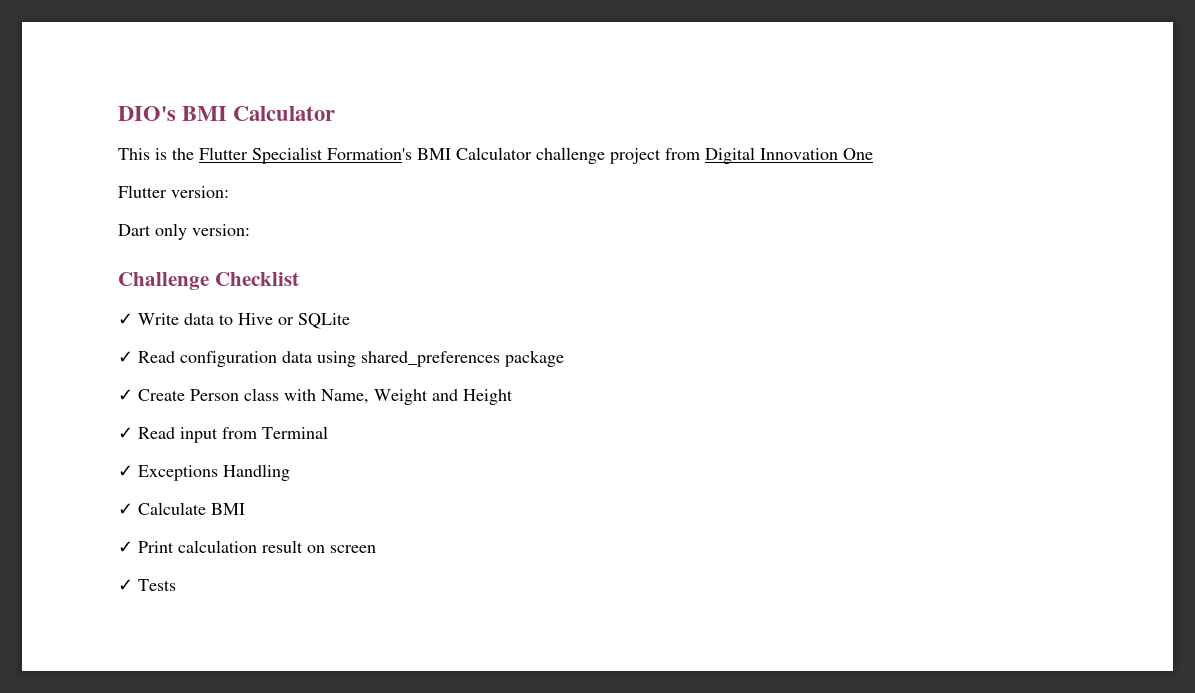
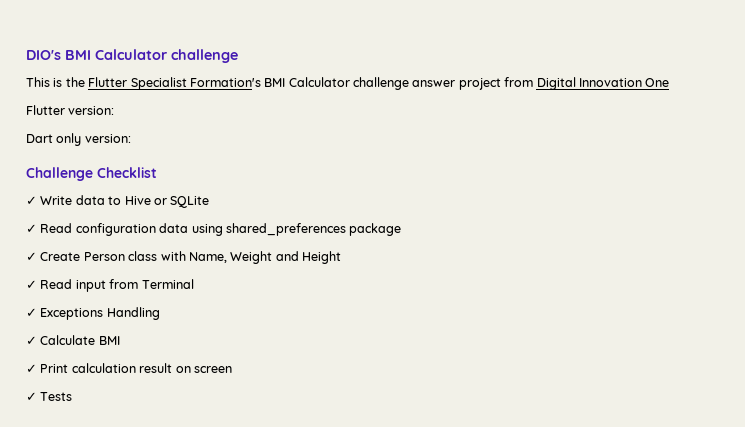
(336, 113) none -> [171,49,238,63] challenge
(605, 155) none -> [412,80,456,87] answer

